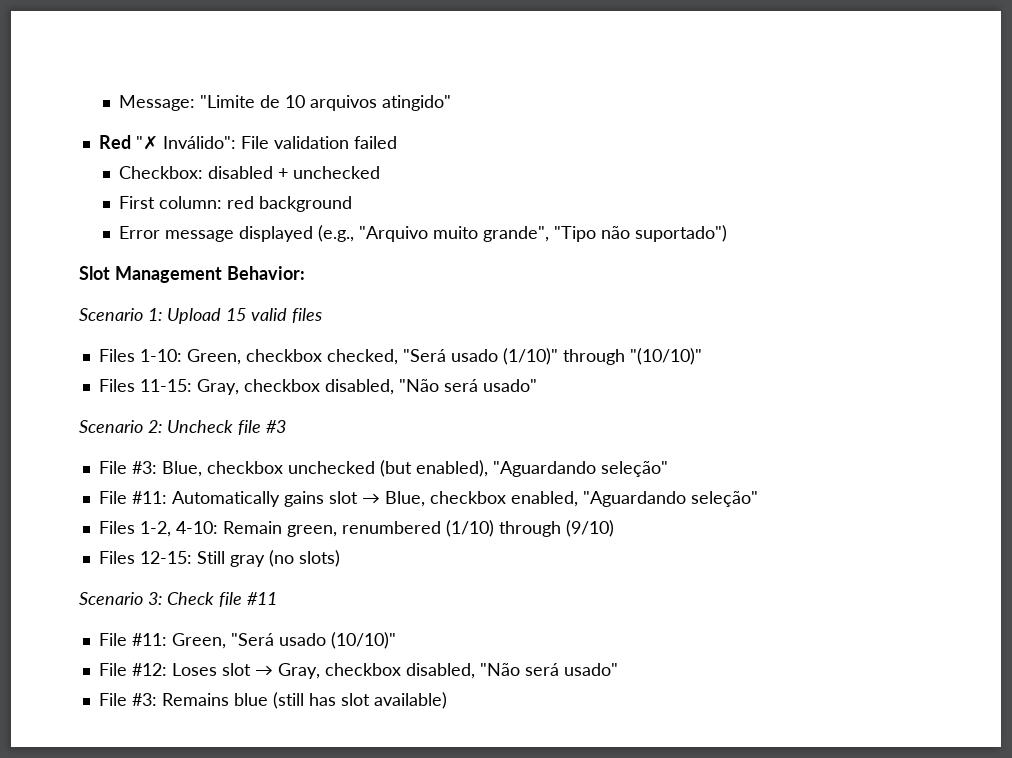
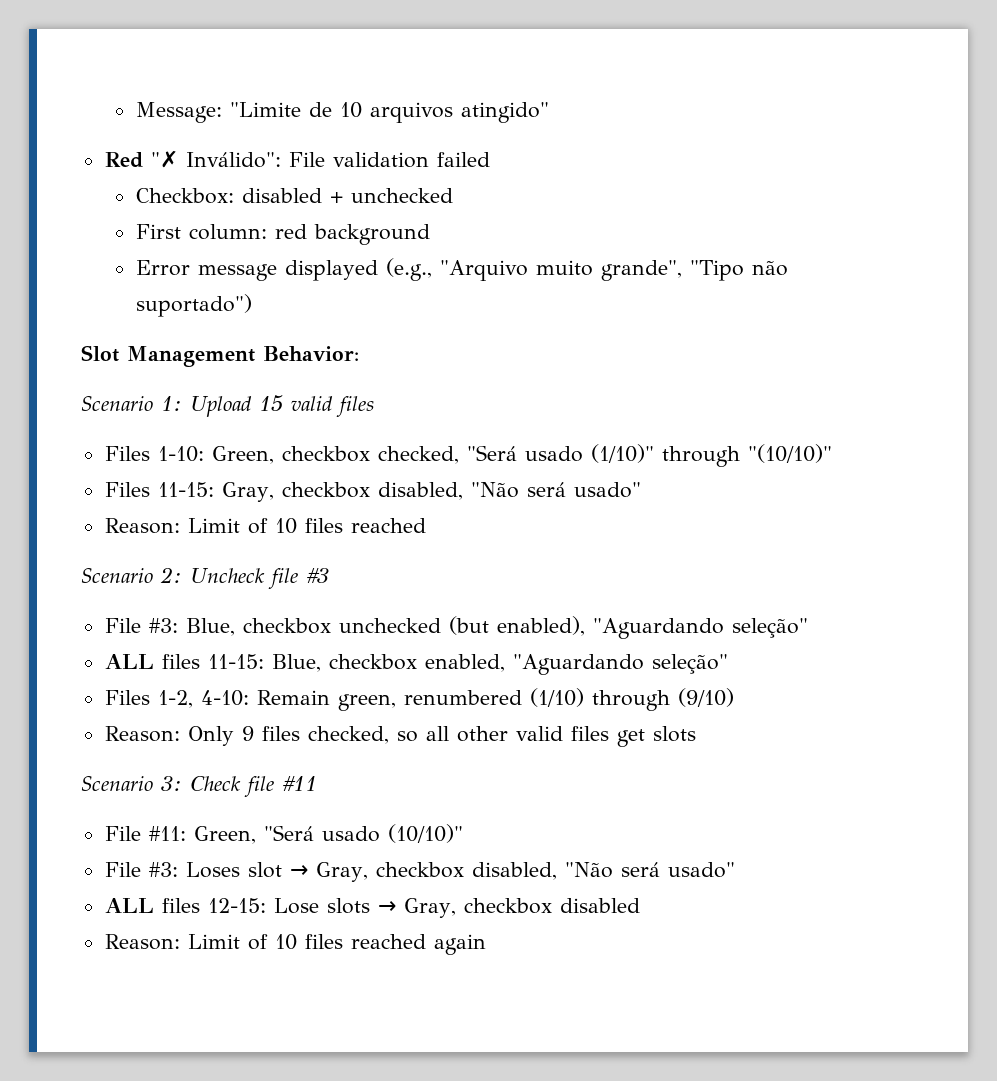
(537, 385) none -> [104,518,426,534] // Reason: Limit of 10 files reached
[98,491,380,507] File #11: Automatically gains slot → -> [104,654,264,669] ALL files 11-15:
[98,550,340,567] Files 12-15: Still gray (no slots) -> [104,726,696,747] Reason: Only 9 files checked, so all other valid files get slots
[131,663,167,676] #12: -> [148,862,178,877] #3:
[98,692,447,709] File #3: Remains blue (still has slot available) -> [104,898,640,918] [104,934,486,955] ALL files 12-15: Lose slots → Gray, checkbox disabled // Reason: Limit of 10 files reached again

